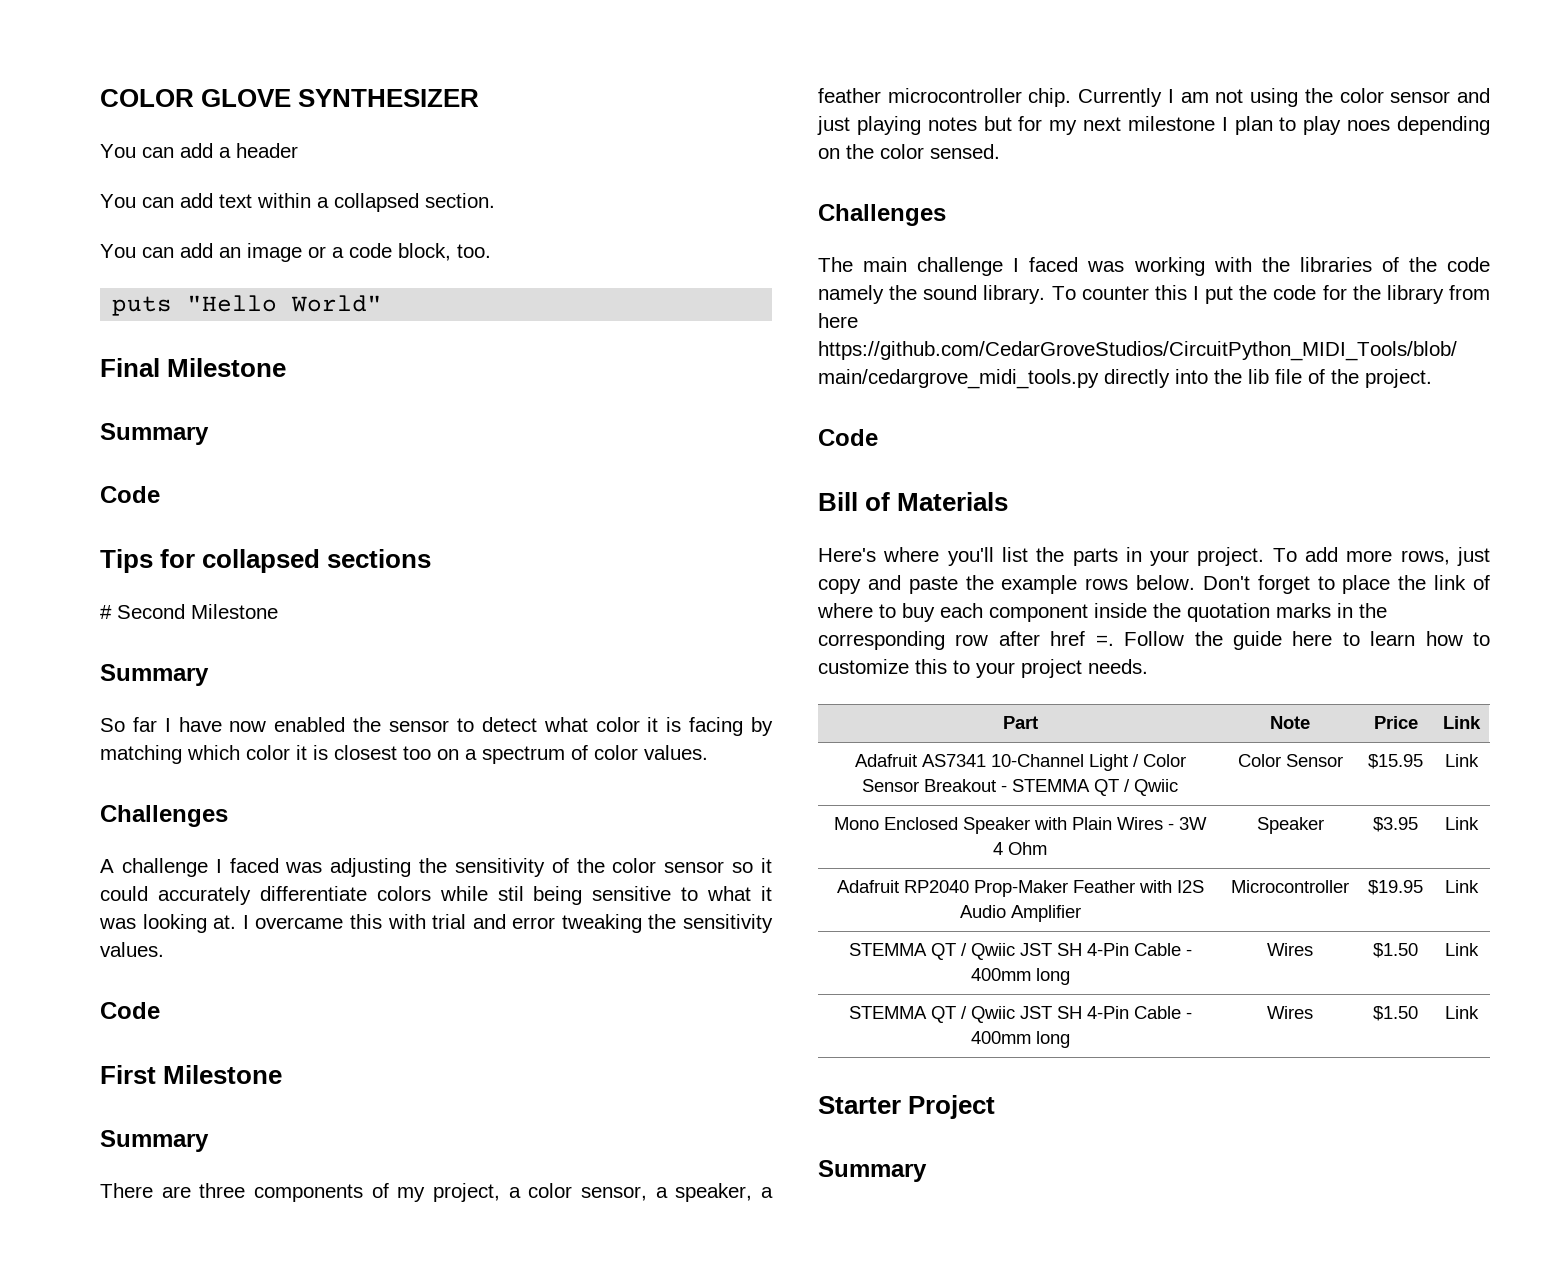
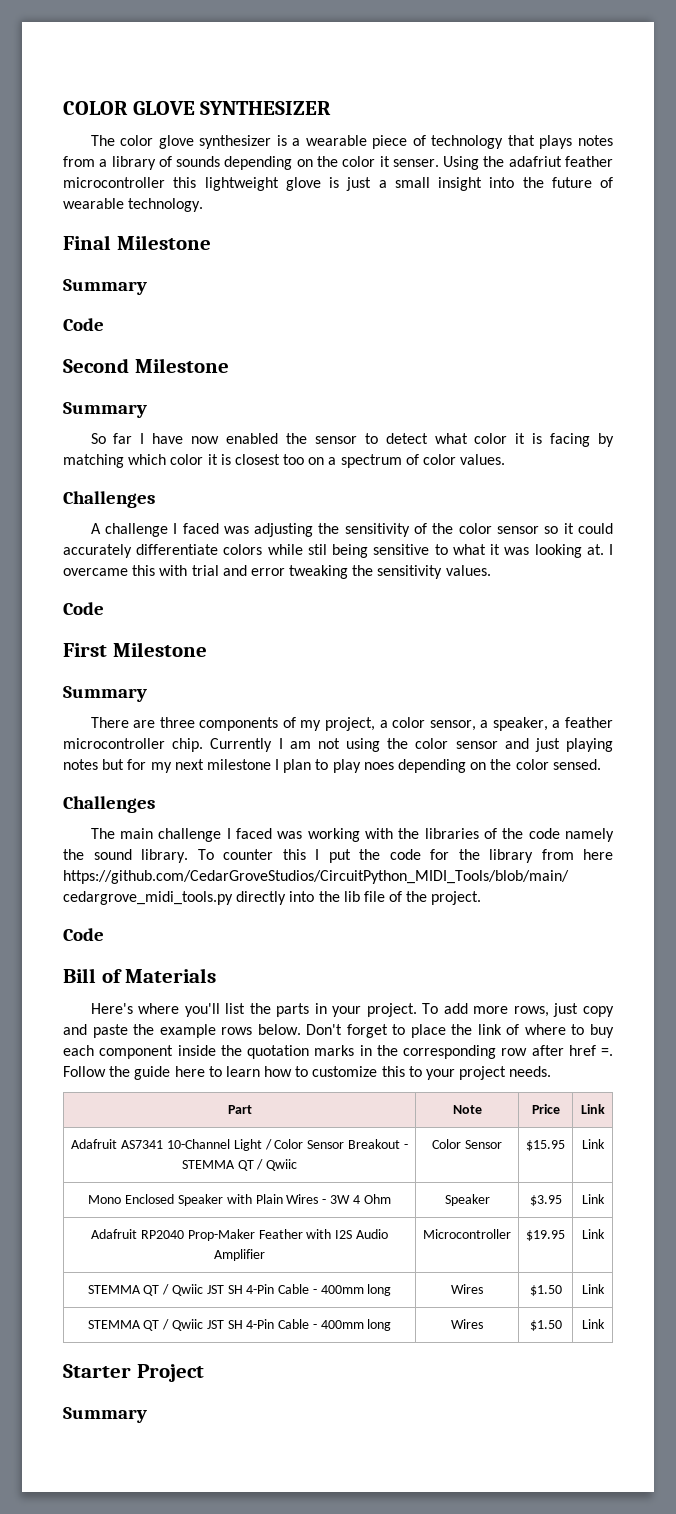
[100,143,298,158] [100,193,495,212] [100,243,491,262] [112,295,383,316] You can add a header // You can add text within a collapsed section. // You can add an image or a code block, too. // puts "Hello World" -> [90,135,613,149] [63,156,613,170] [63,177,613,191] [63,198,204,212] The color glove synthesizer is a wearable piece of technology that plays notes from a library of sounds depending on the color it senser. Using the adafriut feather microcontroller this lightweight glove is just a small insight into the future of wearable technology.
[100,549,432,573] [100,605,112,619] Tips for collapsed sections // # -> (104, 324) none

